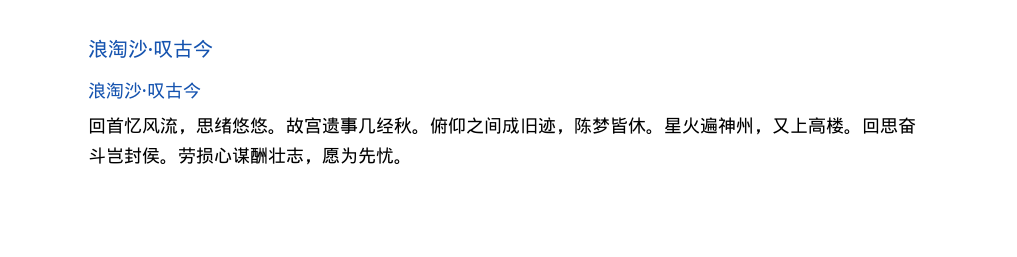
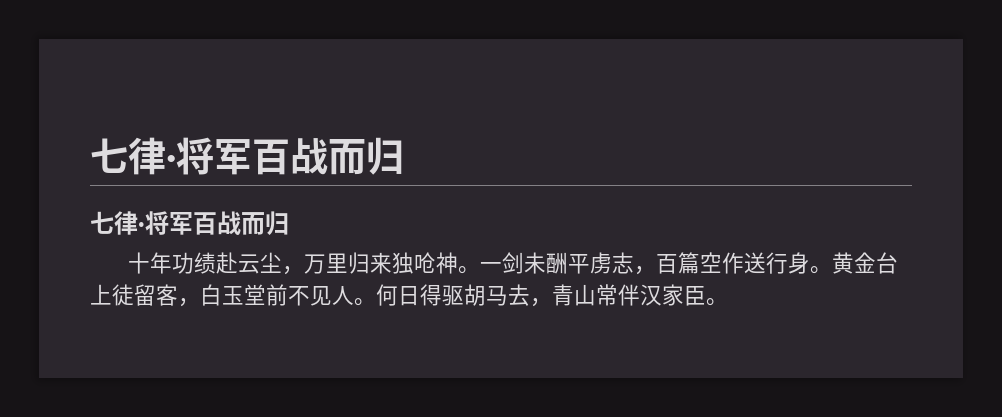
[88,39,213,58] [88,82,201,99] [88,117,916,135] [88,147,394,165] 浪淘沙·叹古今 // 浪淘沙·叹古今 // 回首忆风流，思绪悠悠。故宫遗事几经秋。俯仰之间成旧迹，陈梦皆休。星火遍神州，又上高楼。回思奋斗岂封侯。劳损心谋酬壮志，愿为先忧 -> [90,137,404,175] [90,211,289,236] [127,252,898,275] [90,284,706,307] 七律·将军百战而归 // 七律·将军百战而归 // 十年功绩赴云尘，万里归来独呛神。一剑未酬平虏志，百篇空作送行身。黄金台上徒留客，白玉堂前不见人。何日得驱胡马去，青山常伴汉家臣

